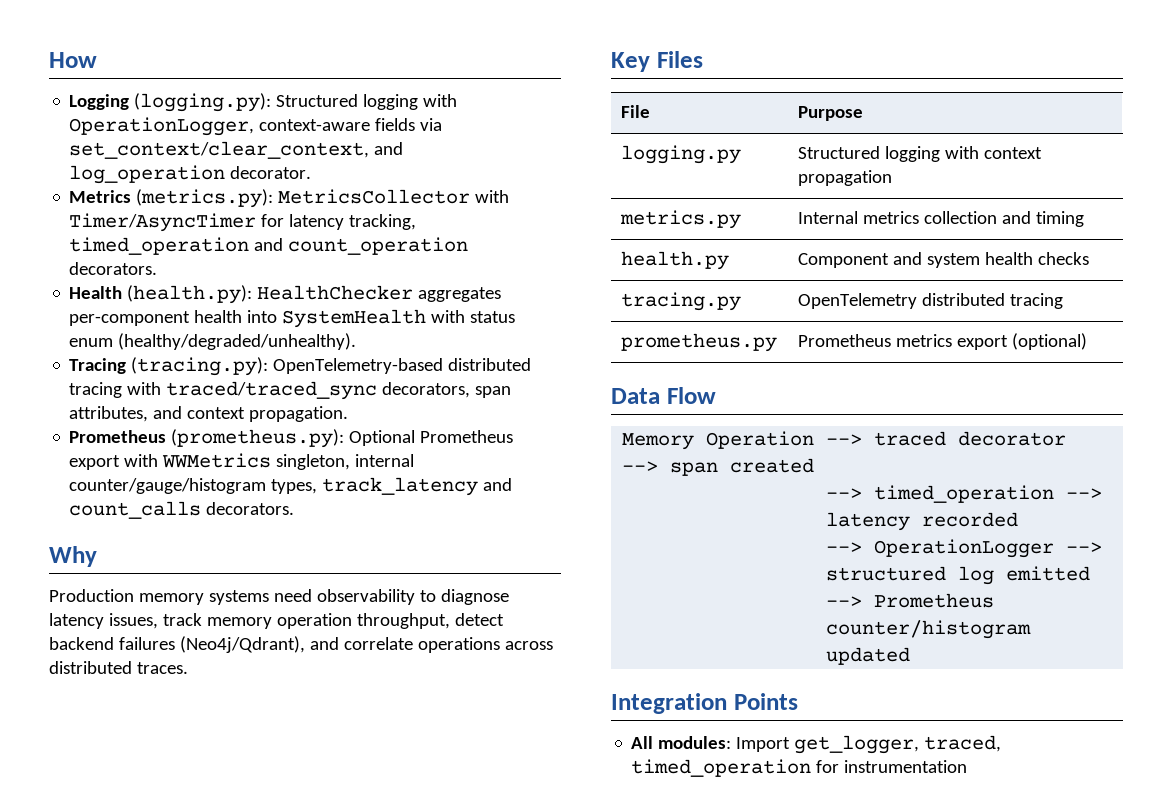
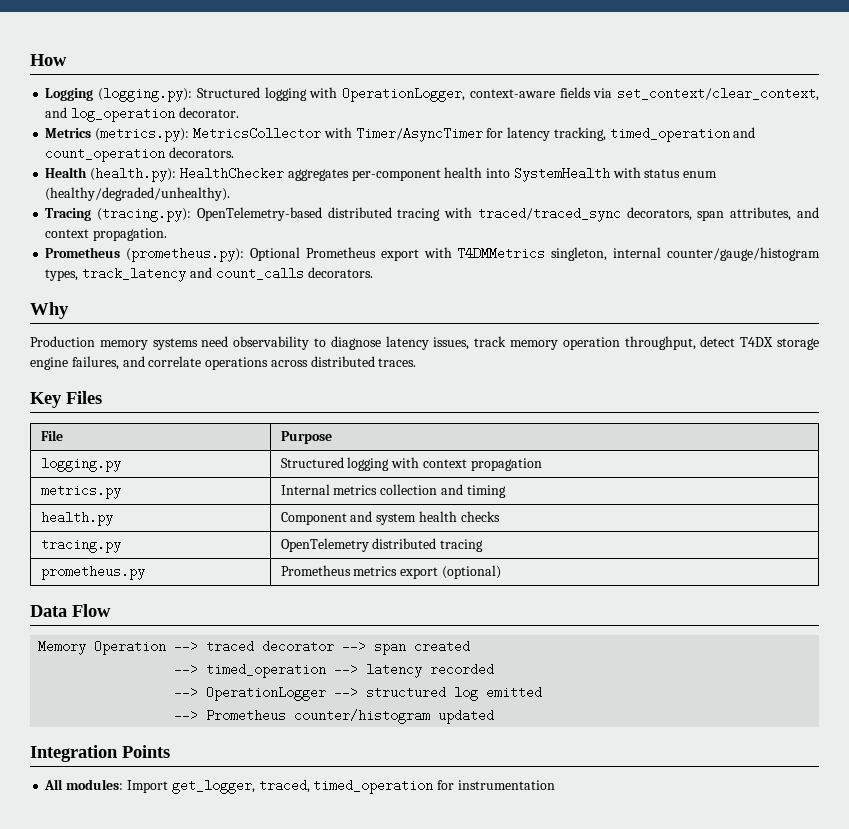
[162,453,272,468] WWMetrics -> [457,247,546,260] T4DMMetrics
[49,636,305,653] backend failures (Neo4j/Qdrant), -> [740,337,819,350] [30,356,119,370] T4DX storage engine failures,

